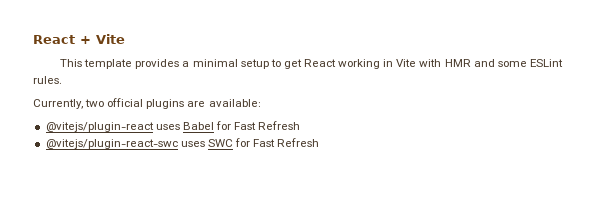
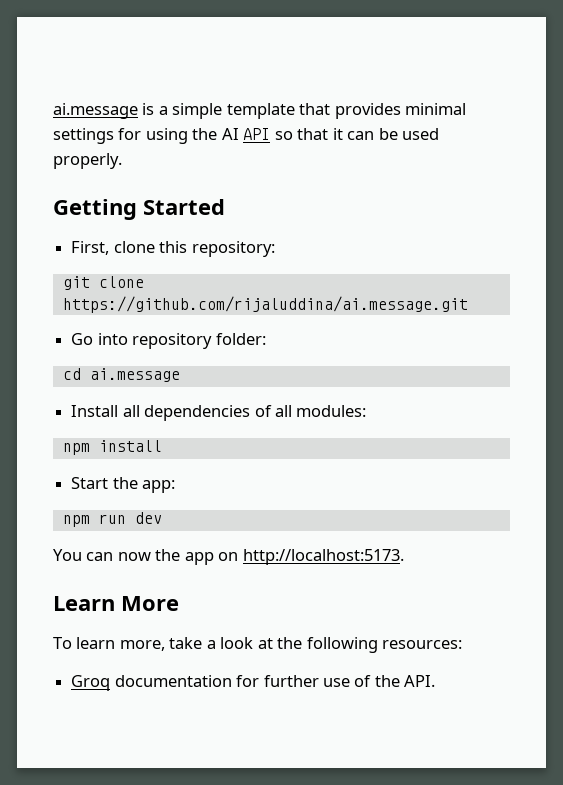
[33,34,125,44] [60,59,563,69] [33,76,62,84] [33,98,261,109] [45,121,301,132] [45,138,320,149] React + Vite // This template provides a minimal setup to get React working in Vite with HMR and some ESLint rules. // Currently, two official plugins are available: // @vitejs/plugin-react uses Babel for Fast Refresh // @vitejs/plugin-react-swc uses SWC for Fast Refresh -> [53,103,467,119] [53,128,440,144] [53,153,122,169] [53,199,225,220] [71,241,275,257] [62,276,144,290] [62,296,468,313] [71,333,266,349] [62,368,180,382] [71,405,367,421] [62,440,162,455] [71,477,176,493] [62,512,162,527] [53,549,404,565] [53,596,179,611] [53,637,463,653] [71,675,436,691] ai.message is a simple template that provides minimal settings for using the AI API so that it can be used properly. // Getting Started // First, clone this repository: // git clone https://github.com/rijaluddina/ai.message.git // Go into repository folder: // cd ai.message // Install all dependencies of all modules: // npm install // Start the app: // npm run dev // You can now the app on http://localhost:5173. // Learn More // To learn more, take a look at the following resources: // Groq documentation for further use of the API.

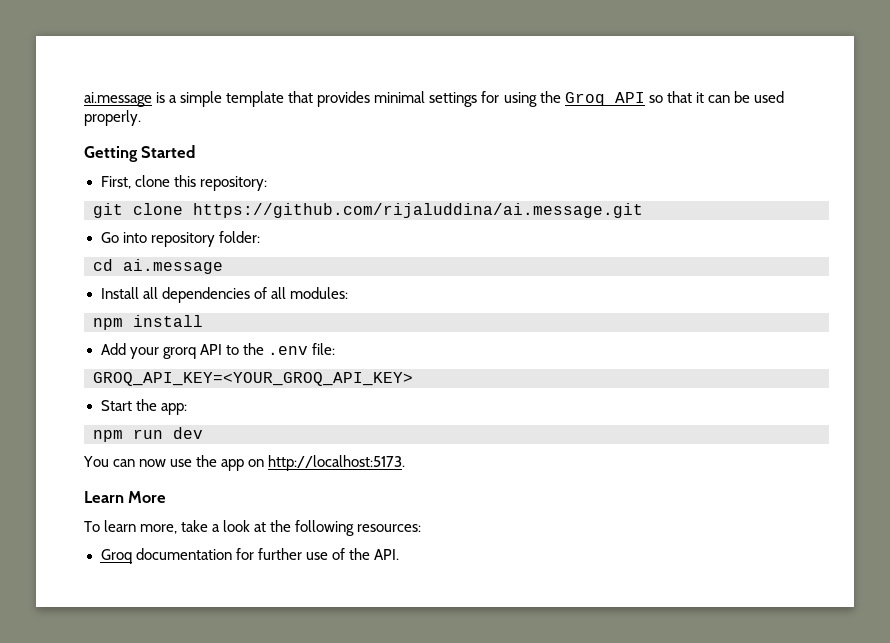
[221,128,239,140] AI -> [564,92,605,106] Groq
(162, 446) none -> [100,343,335,359] [93,372,413,386] // Add your grorq API to the .env file: // GROQ_API_KEY=<YOUR_GROQ_API_KEY>
(151, 556) none -> [170,459,193,467] use

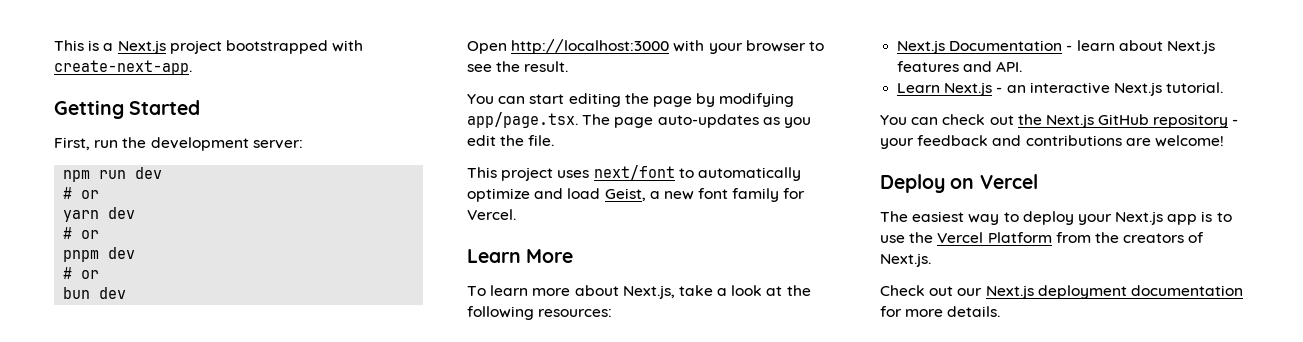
[84,92,152,107] ai.message -> [54,40,84,51] This
[180,91,784,107] [84,110,141,126] [84,145,196,162] [100,175,267,191] [93,203,643,218] [100,231,260,247] [93,259,223,274] [100,287,348,303] [93,315,203,330] [100,343,335,359] [93,372,413,386] [100,399,187,415] [93,427,203,442] [83,455,406,471] simple template that provides minimal settings for using the Groq API so that it can be used properly. // Getting Started // First, clone this repository: // git clone https://github.com/rijaluddina/ai.message.git // Go into repository folder: // cd ai.message // Install all dependencies of all modules: // npm install // Add your grorq API to the .env file: // GROQ_API_KEY=<YOUR_GROQ_API_KEY> // Start the app: // npm run dev // You can now use the app on http://localhost:5173. -> [117,40,364,54] [54,60,192,75] [54,100,201,119] [54,137,303,151] [63,167,163,182] [63,187,100,199] [63,207,136,222] [63,227,100,239] [63,247,136,262] [63,267,100,279] [63,287,127,299] [467,39,824,54] [467,61,569,72] [467,93,795,107] [467,112,811,128] [467,135,555,146] [467,165,801,181] [467,188,806,202] [467,209,516,220] Next.js project bootstrapped with create-next-app. // Getting Started // First, run the development server: // npm run dev // # or // yarn dev // # or // pnpm dev // # or // bun dev // Open http://localhost:3000 with your browser to see the result. // You can start editing the page by modifying app/page.tsx. The page auto-updates as you edit the file. // This project uses next/font to automatically optimize and load Geist, a new font family for Vercel.
[140,524,178,534] more, -> [532,285,675,299] more about Next.js,
[100,548,399,564] Groq documentation for further use of the API. -> [897,40,1215,54] [897,61,1023,72] [897,82,1224,96] [880,114,1239,128] [880,135,1224,149] [880,174,1038,193] [880,211,1232,225] [880,232,1205,243] [880,253,931,267] [880,285,1243,299] [880,306,1001,317] Next.js Documentation - learn about Next.js features and API. // Learn Next.js - an interactive Next.js tutorial. // You can check out the Next.js GitHub repository - your feedback and contributions are welcome! // Deploy on Vercel // The easiest way to deploy your Next.js app is to use the Vercel Platform from the creators of Next.js. // Check out our Next.js deployment documentation for more details.

